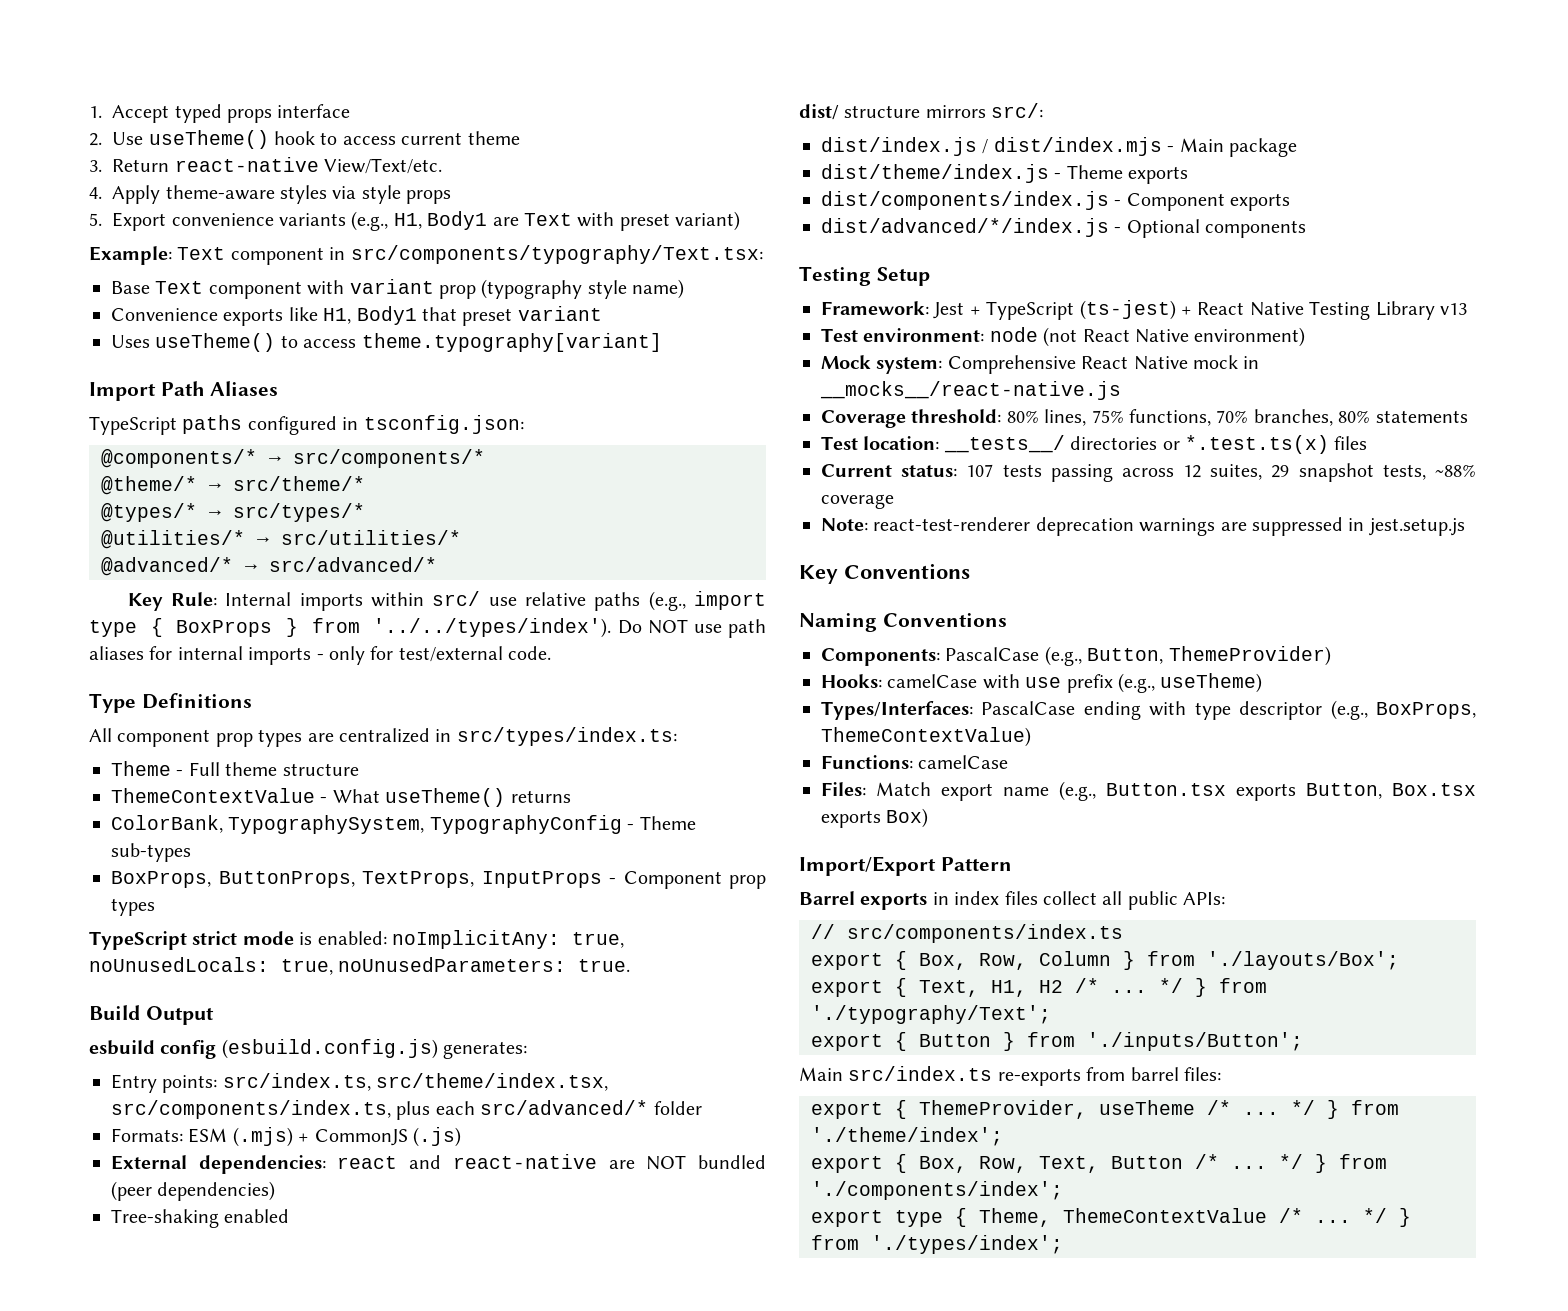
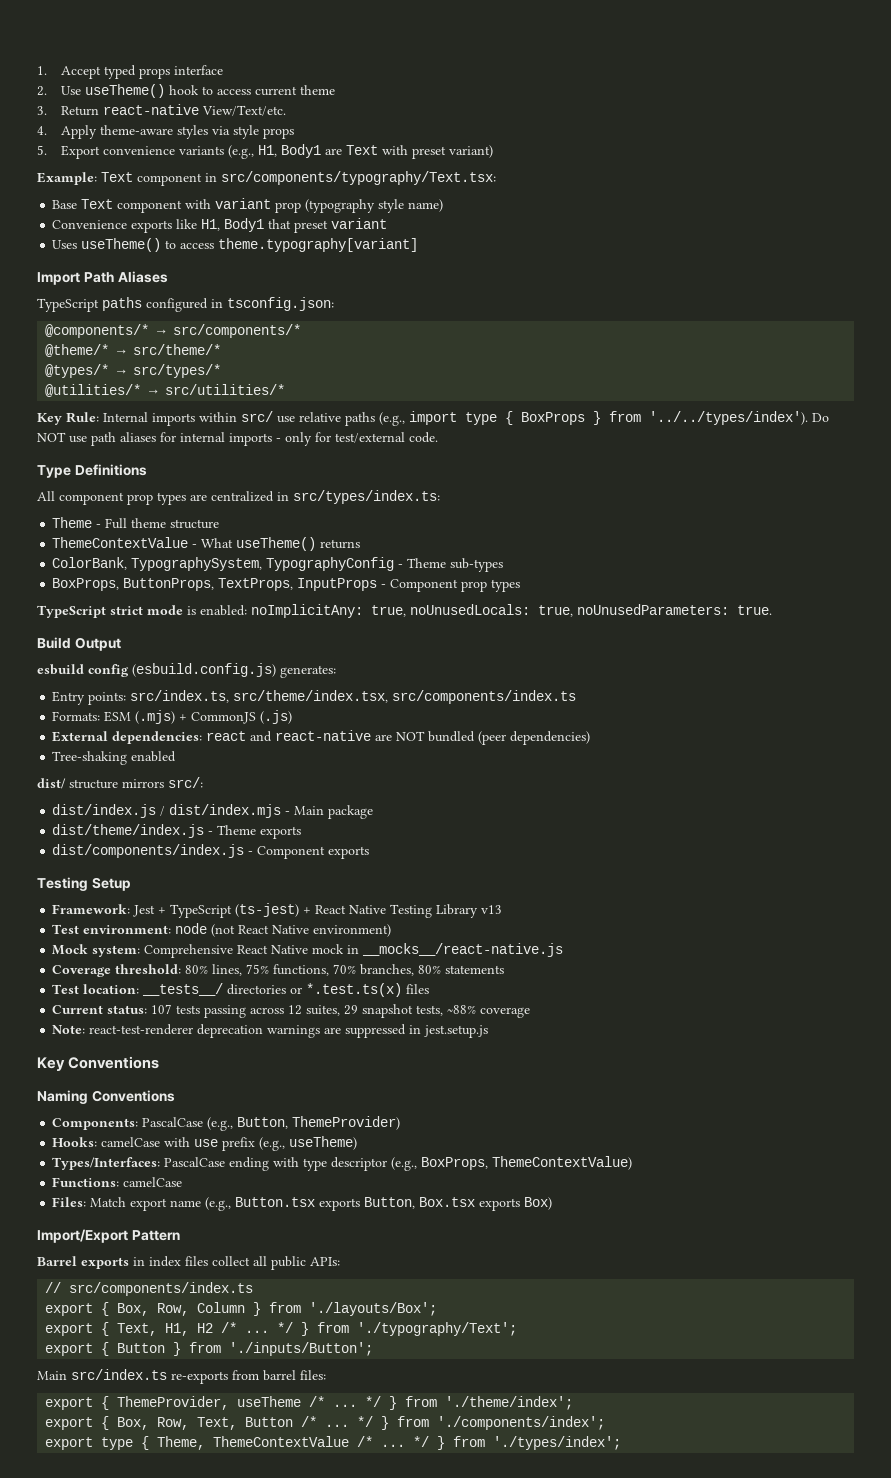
[101,557,437,576] // @advanced/* → src/advanced/* -> (286, 389) none
[111,1100,702,1120] src/components/index.ts, plus each src/advanced/* folder -> [392,690,577,704] src/components/index.ts
[821,218,1307,238] // dist/advanced/*/index.js - Optional components -> (370, 852) none

